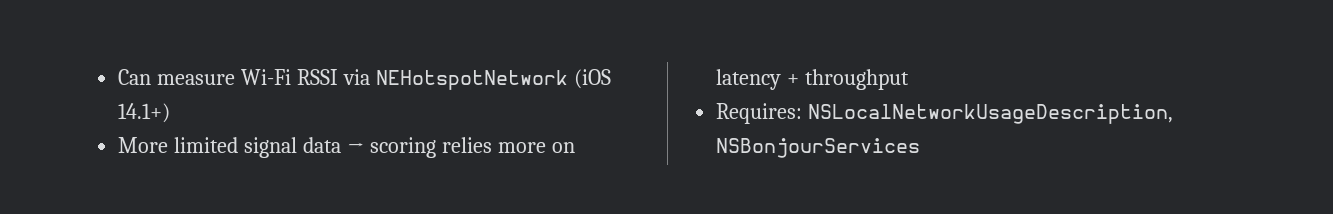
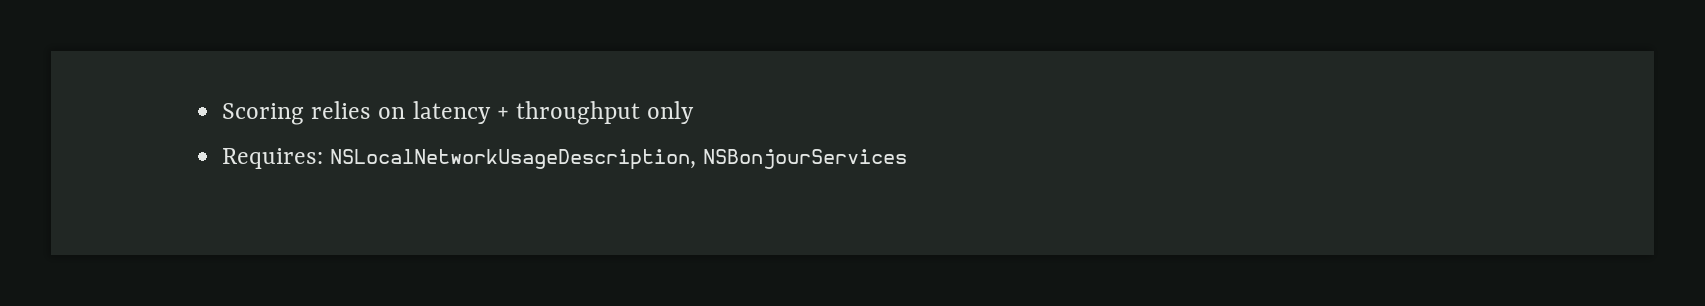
[118,69,611,90] [118,103,171,123] [118,137,546,158] Can measure Wi-Fi RSSI via NEHotspotNetwork (iOS 14.1+) // More limited signal data → scoring relies more -> [222,101,372,125] Scoring relies
(910, 79) none -> [647,101,695,124] only

